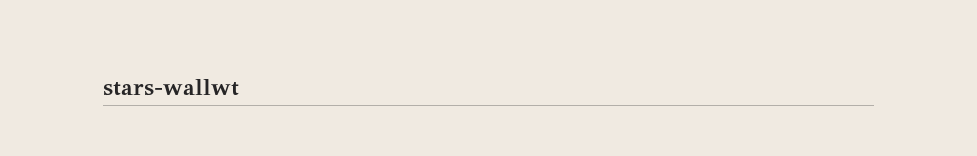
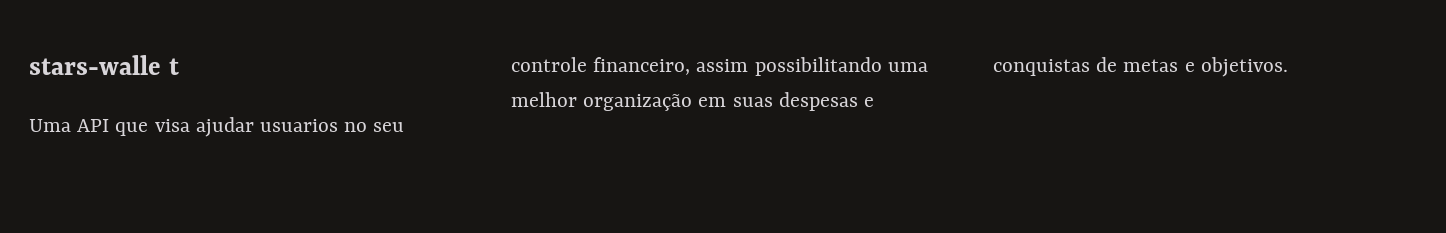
[103,79,239,96] stars-wallwt -> [29,55,179,75] [29,117,405,137] [511,57,928,76] [511,92,875,111] [993,57,1288,77] stars-walle t // Uma API que visa ajudar usuarios no seu controle financeiro, assim possibilitando uma melhor organização em suas despesas e conquistas de metas e objetivos.

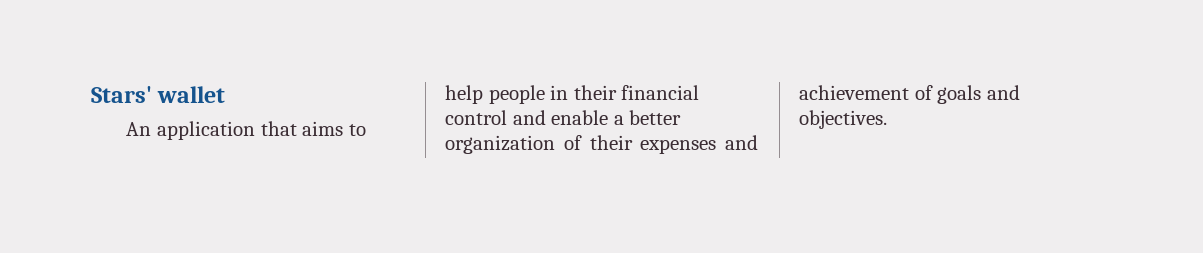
[29,55,179,75] [29,117,405,137] [511,57,928,76] [511,92,875,111] [993,57,1288,77] stars-walle t // Uma API que visa ajudar usuarios no seu controle financeiro, assim possibilitando uma melhor organização em suas despesas e conquistas de metas e objetivos. -> [91,86,226,103] [126,121,366,140] [445,85,700,104] [445,110,682,125] [445,135,758,154] [799,85,1020,104] [799,110,887,129] Stars' wallet // An application that aims to help people in their financial control and enable a better organization of their expenses and achievement of goals and objectives.

